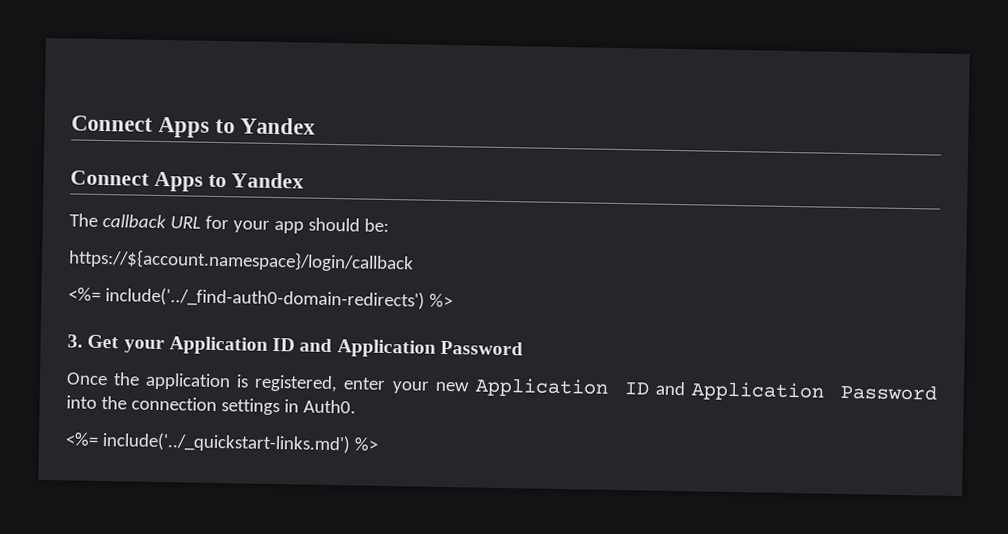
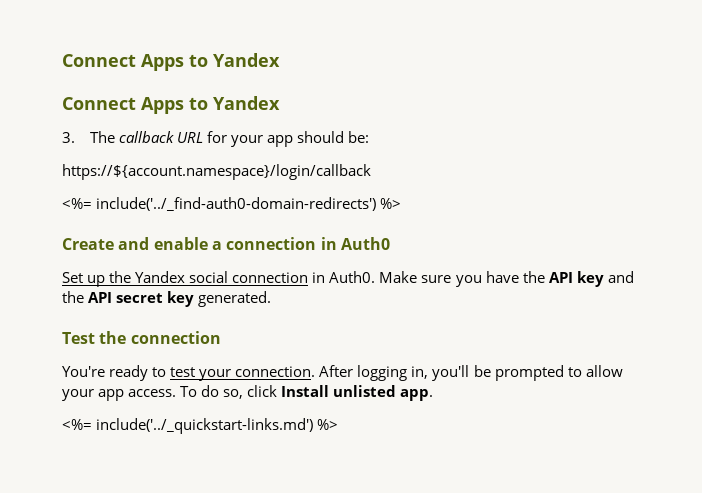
(305, 180) none -> [62,132,75,143] 3.
[67,334,523,358] [66,372,937,402] [66,395,356,416] 3. Get your Application ID and Application Password // Once the application is registered, enter your new Application ID and Application Password into the connection settings in Auth0. -> [62,237,390,250] [62,271,634,287] [62,291,272,307] [62,331,221,344] [62,365,623,381] [62,385,434,401] Create and enable a connection in Auth0 // Set up the Yandex social connection in Auth0. Make sure you have the API key and the API secret key generated. // Test the connection // You're ready to test your connection. After logging in, you'll be prompted to allow your app access. To do so, click Install unlisted app.

